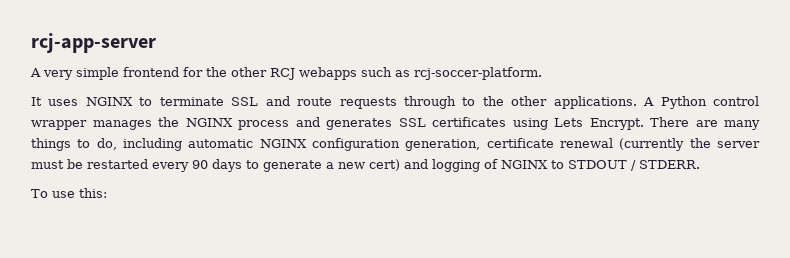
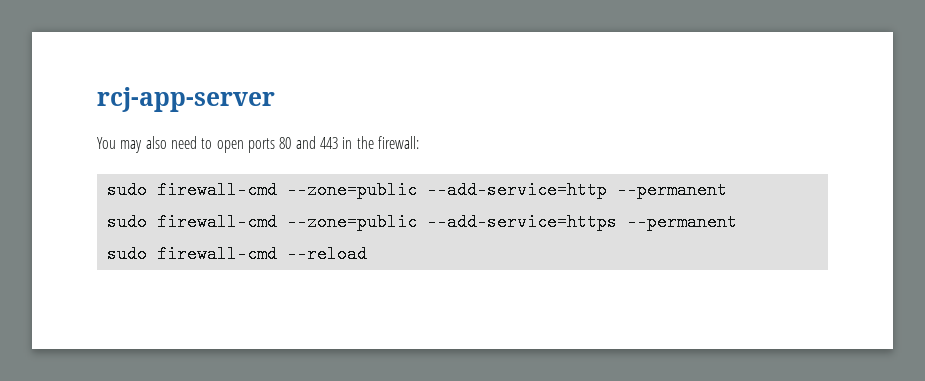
[30,67,542,80] [31,96,759,109] [31,117,760,130] [31,138,761,151] [31,159,700,172] [31,188,107,198] A very simple frontend for the other RCJ webapps such as rcj-soccer-platform. // It uses NGINX to terminate SSL and route requests through to the other applications. A Python control wrapper manages the NGINX process and generates SSL certificates using Lets Encrypt. There are many things to do, including automatic NGINX configuration generation, certificate renewal (currently the server must be restarted every 90 days to generate a new cert) and logging of NGINX to STDOUT / STDERR. // To use this: -> [97,136,419,153] [106,181,727,199] [106,213,737,231] [106,245,367,263] You may also need to open ports 80 and 443 in the firewall: // sudo firewall-cmd --zone=public --add-service=http --permanent // sudo firewall-cmd --zone=public --add-service=https --permanent // sudo firewall-cmd --reload

